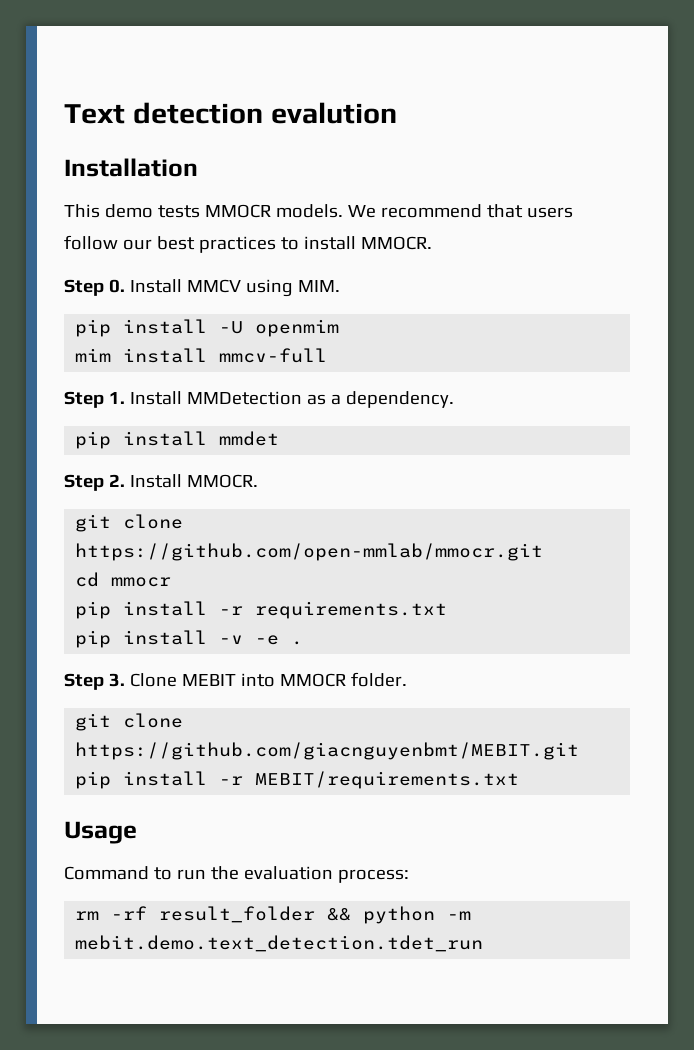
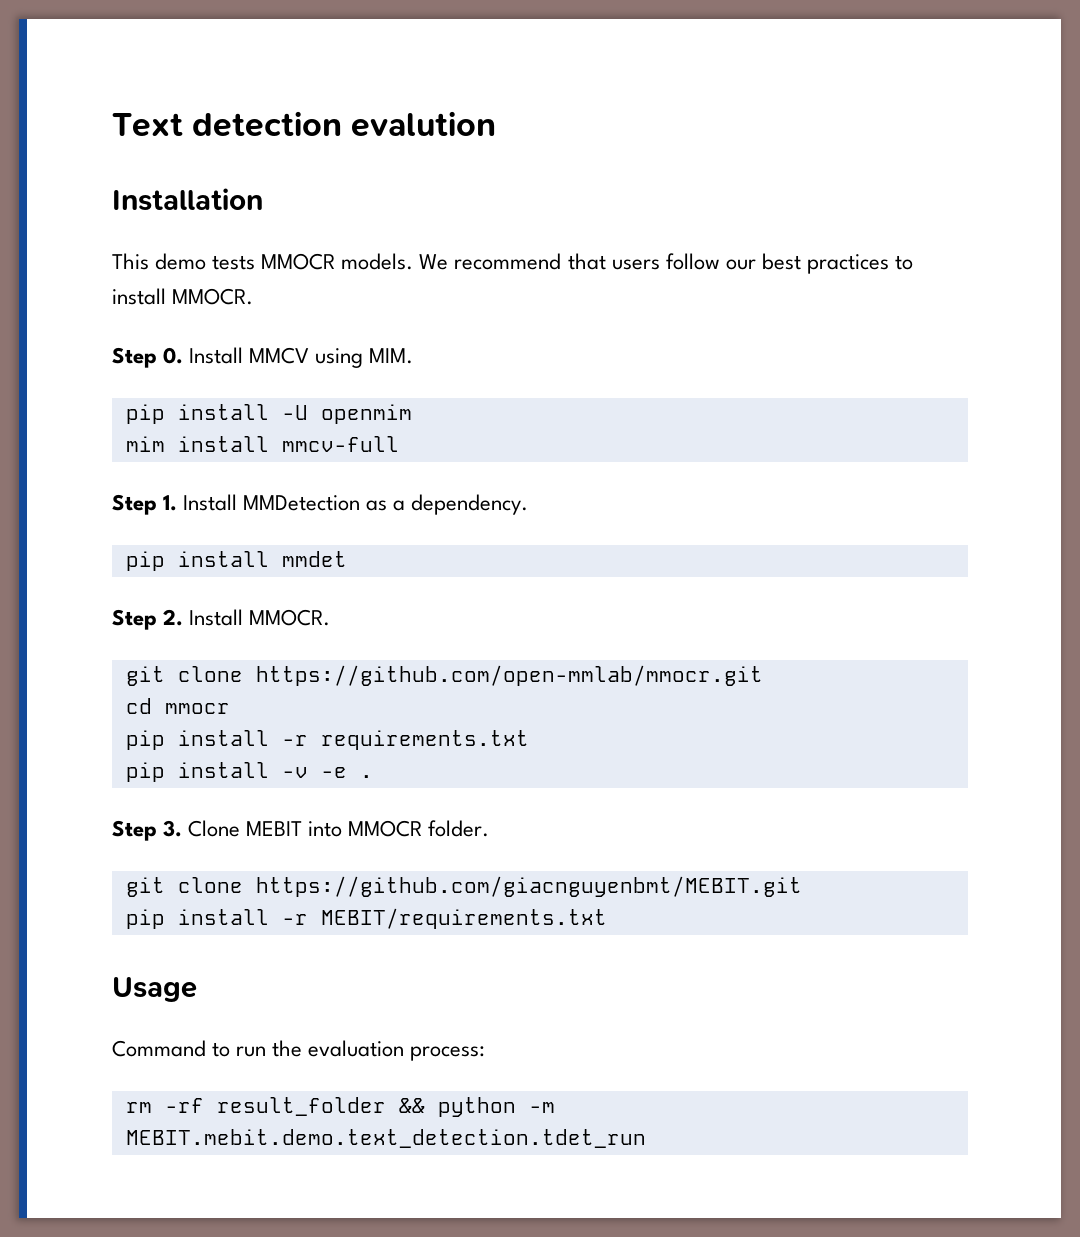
[75,935,484,952] mebit.demo.text_detection.tdet_run -> [125,1129,646,1148] MEBIT.mebit.demo.text_detection.tdet_run

